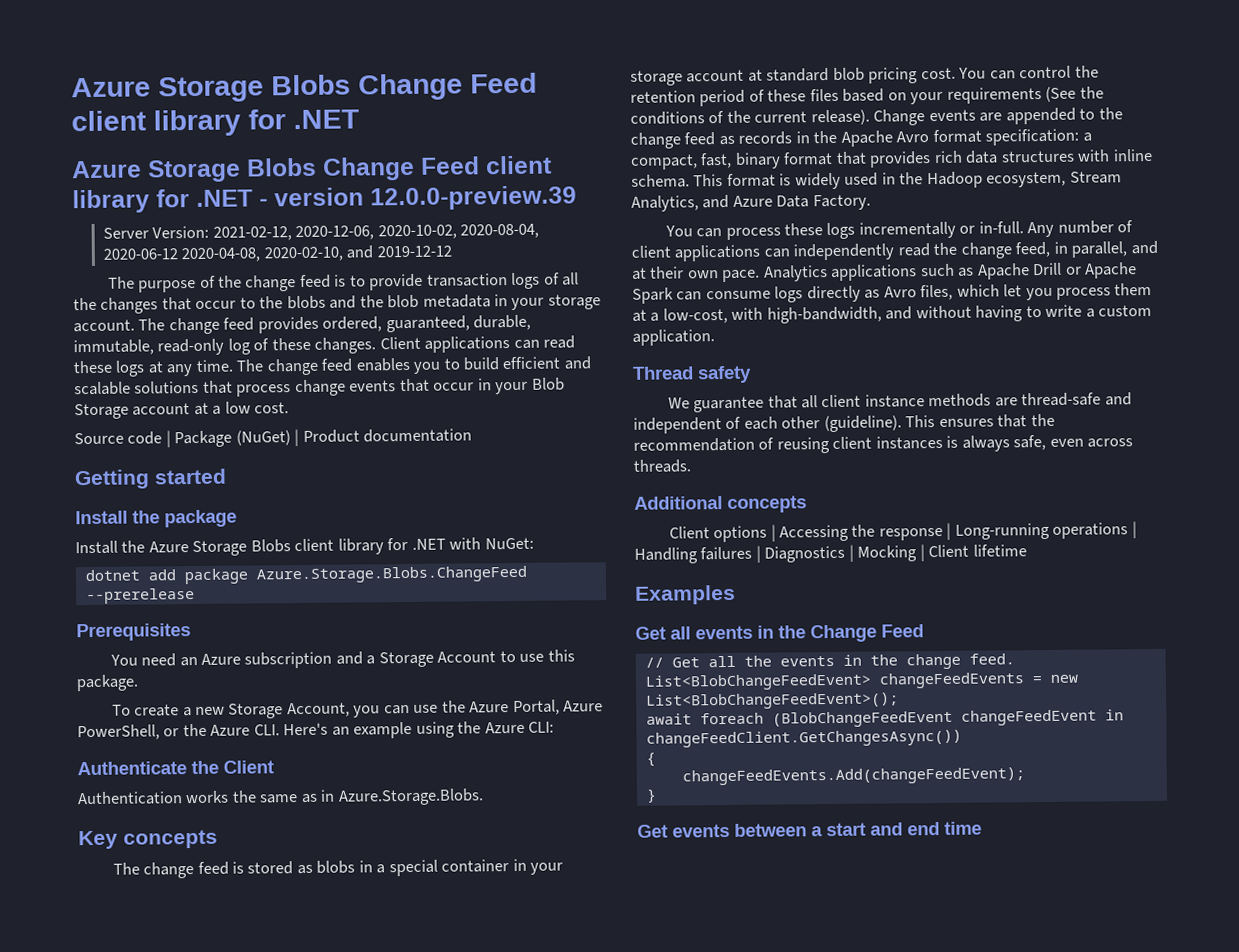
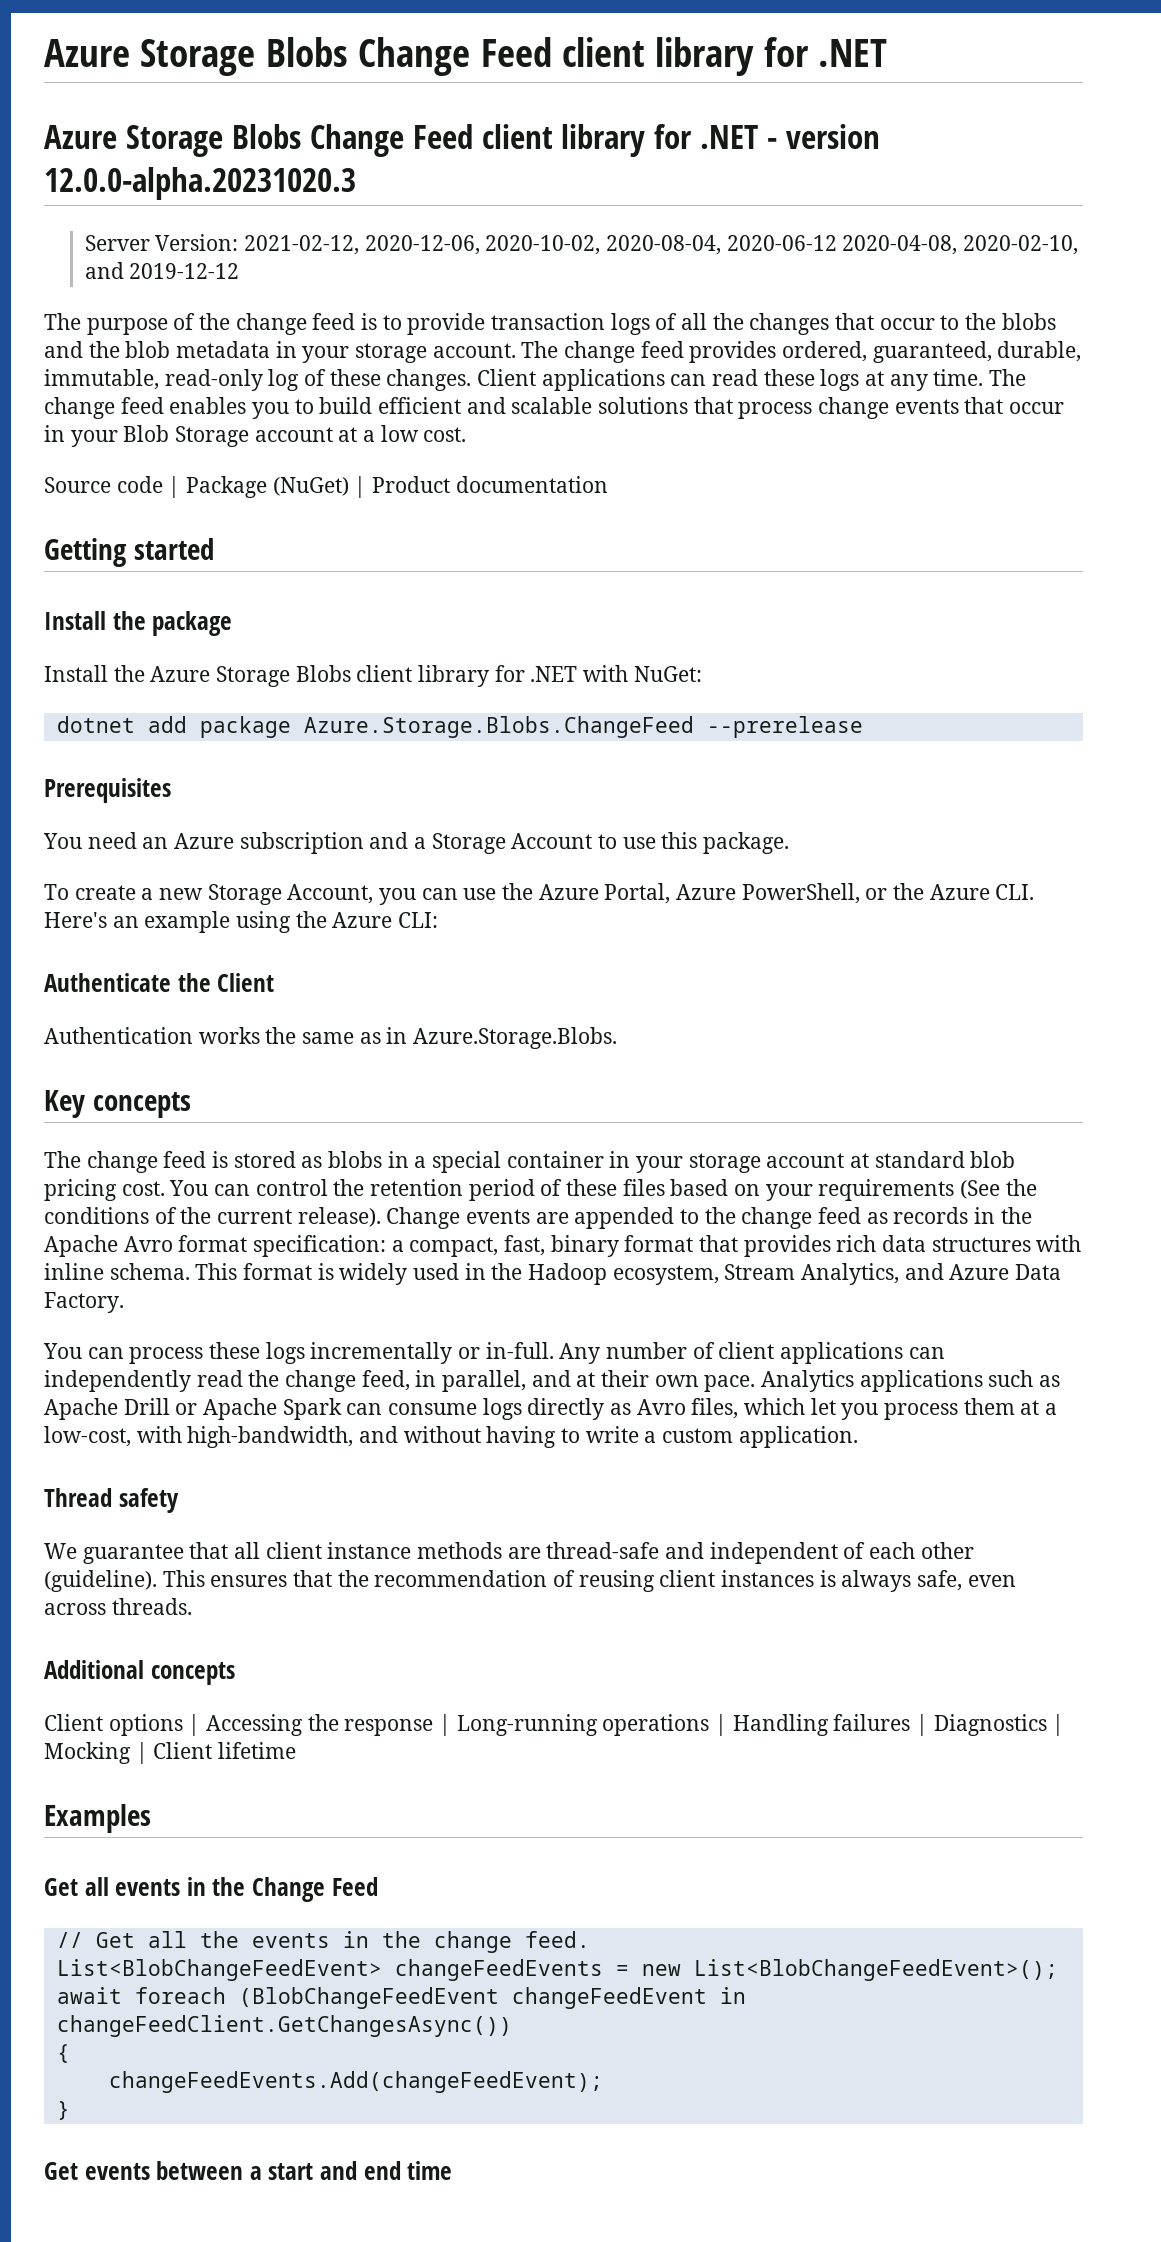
[370,185,577,211] 12.0.0-preview.39 -> [44,167,356,200] 12.0.0-alpha.20231020.3

